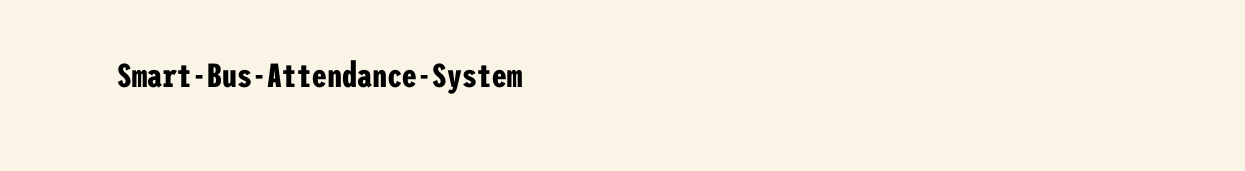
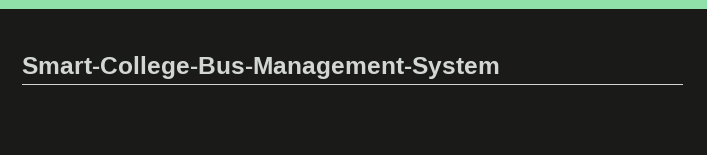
[117,60,522,94] Smart-Bus-Attendance-System -> [22,56,500,79] Smart-College-Bus-Management-System

